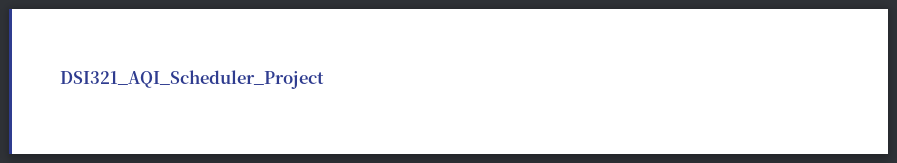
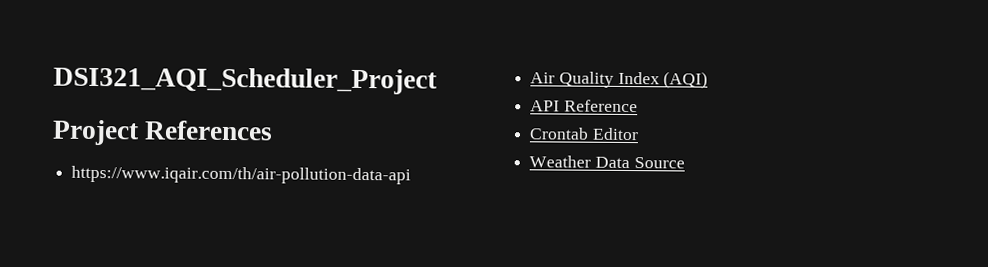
(324, 79) none -> [52,119,274,146] [71,165,412,185] [530,71,709,89] [530,99,638,113] [529,127,639,141] [529,155,685,169] // Project References // https://www.iqair.com/th/air-pollution-data-api // Air Quality Index (AQI) // API Reference // Crontab Editor // Weather Data Source

